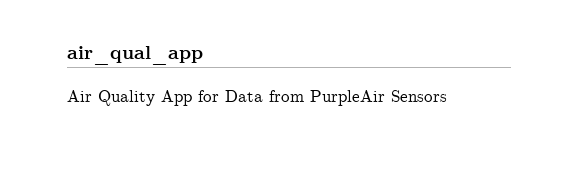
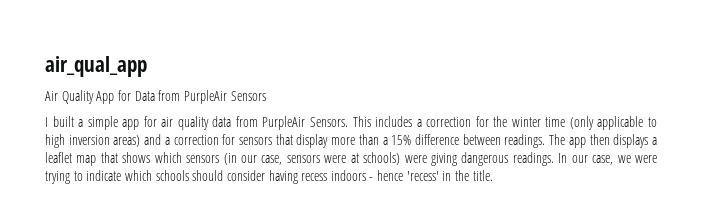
(447, 96) none -> [45,116,657,130] [45,134,657,148] [45,152,658,166] [45,170,493,184] // I built a simple app for air quality data from PurpleAir Sensors. This includes a correction for the winter time (only applicable to high inversion areas) and a correction for sensors that display more than a 15% difference between readings. The app then displays a leaflet map that shows which sensors (in our case, sensors were at schools) were giving dangerous readings. In our case, we were trying to indicate which schools should consider having recess indoors - hence 'recess' in the title.

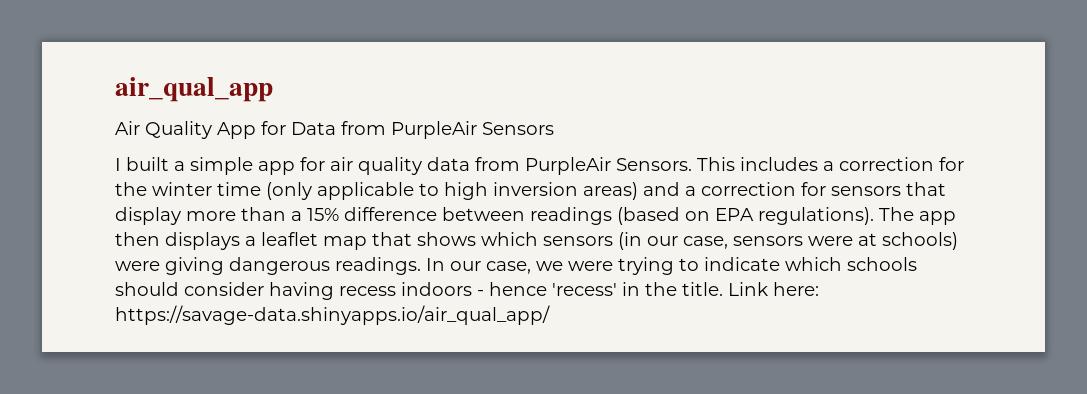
[504,134,546,148] readings. -> [530,207,874,225] readings (based on EPA regulations).
(493, 175) none -> [728,282,819,296] [115,305,550,325] Link here: https://savage-data.shinyapps.io/air_qual_app/

